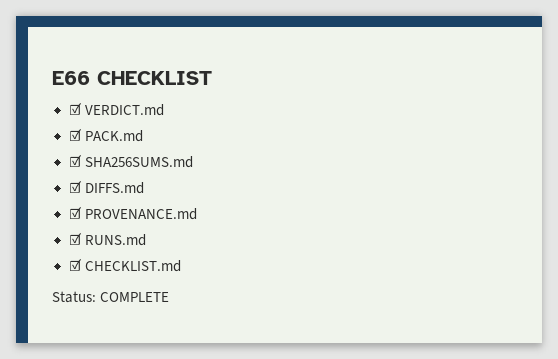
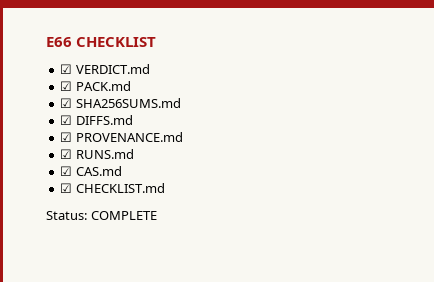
(146, 240) none -> [60,166,122,176] // ☑ CAS.md

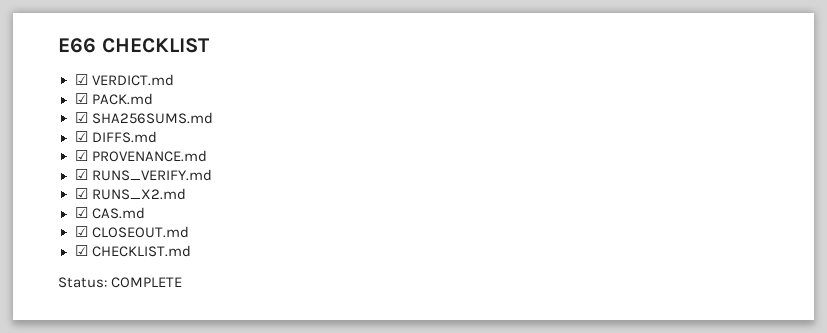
[75,149,134,159] RUNS.md -> [91,169,212,181] [74,188,186,200] RUNS_VERIFY.md // ☑ RUNS_X2.md
(122, 171) none -> [74,226,189,238] // ☑ CLOSEOUT.md

